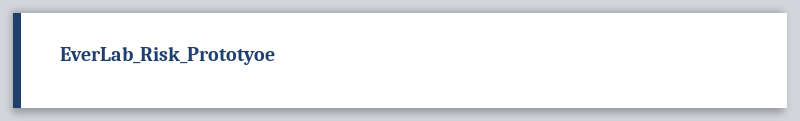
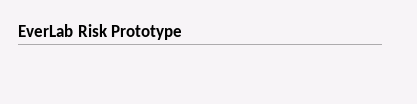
[60,46,275,65] EverLab_Risk_Prototyoe -> [18,24,183,40] EverLab Risk Prototype

